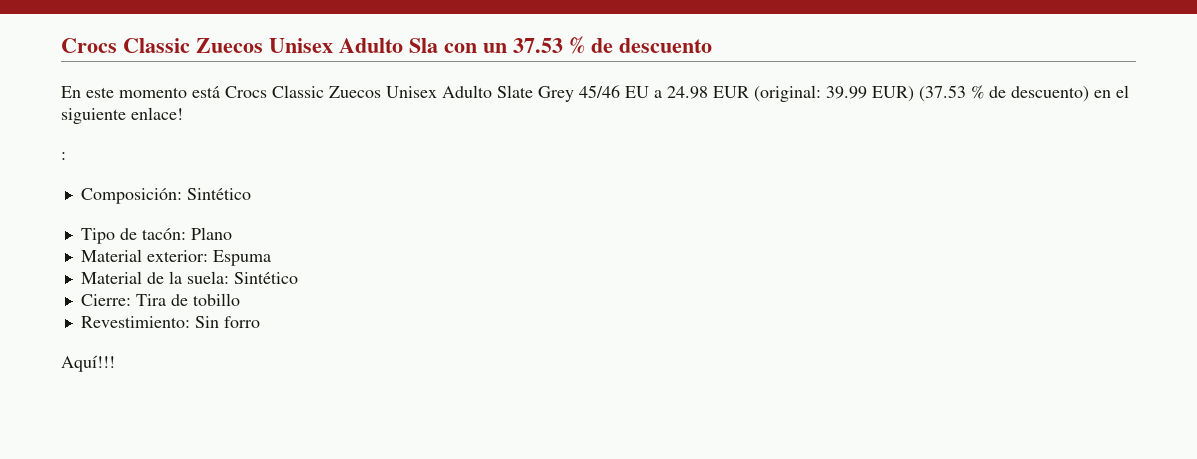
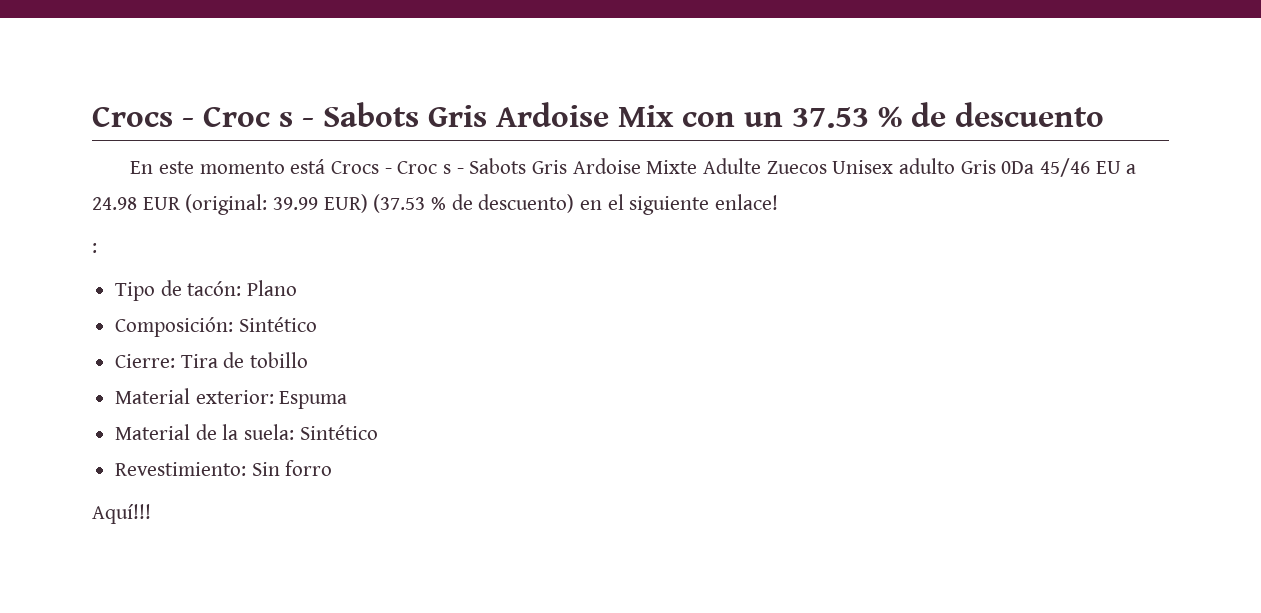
[61,38,438,53] Crocs Classic Zuecos Unisex Adulto Sla -> [92,102,674,127] Crocs - Croc s - Sabots Gris Ardoise Mix
[272,85,574,102] Classic Zuecos Unisex Adulto Slate Grey -> [384,158,1035,174] - Croc s - Sabots Gris Ardoise Mixte Adulte Zuecos Unisex adulto Gris 0Da
[80,188,251,204] // Composición: Sintético -> (97, 248) none
(232, 233) none -> [115,317,317,337] [115,352,309,368] // Composición: Sintético // Cierre: Tira de tobillo
[80,293,240,306] // Cierre: Tira de tobillo -> (378, 432) none

